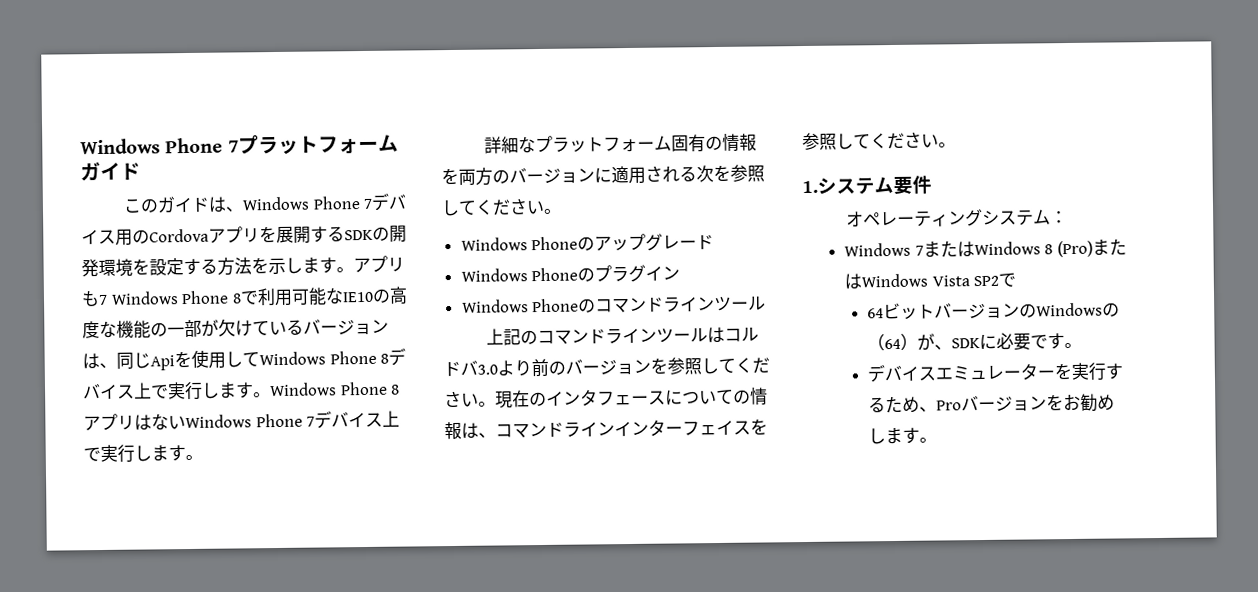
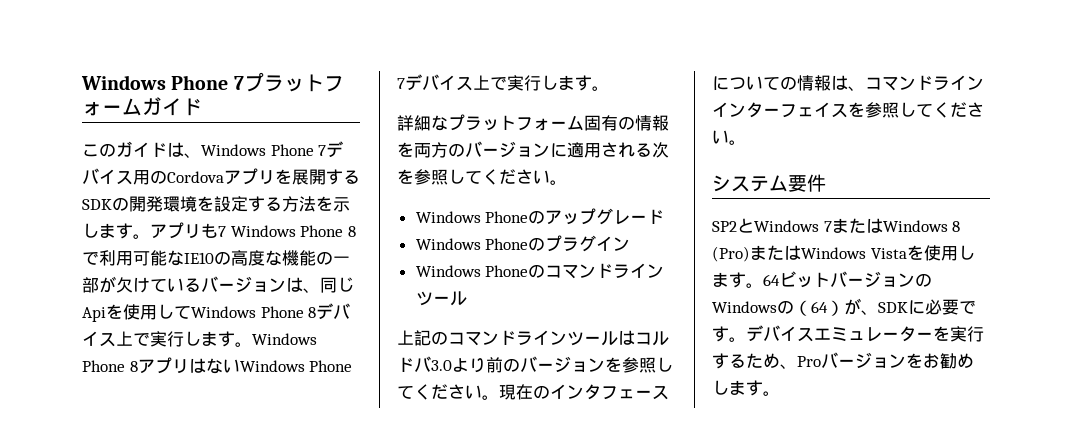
[802,180,818,194] 1. -> (746, 142) none
[846,208,1069,227] オペレーティングシステム： // -> [712,218,754,233] SP2と
[973,272,1017,287] SP2で // -> [906,245,975,261] [712,272,763,288] を使用します。
(1083, 345) // -> (746, 339) none

